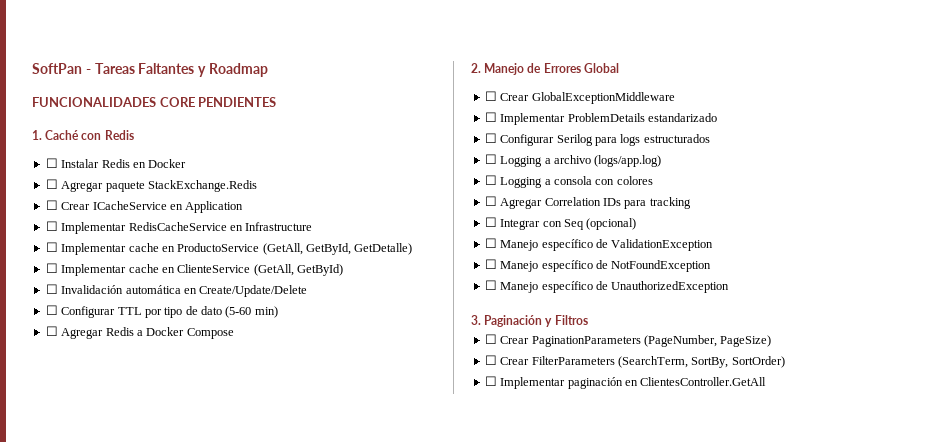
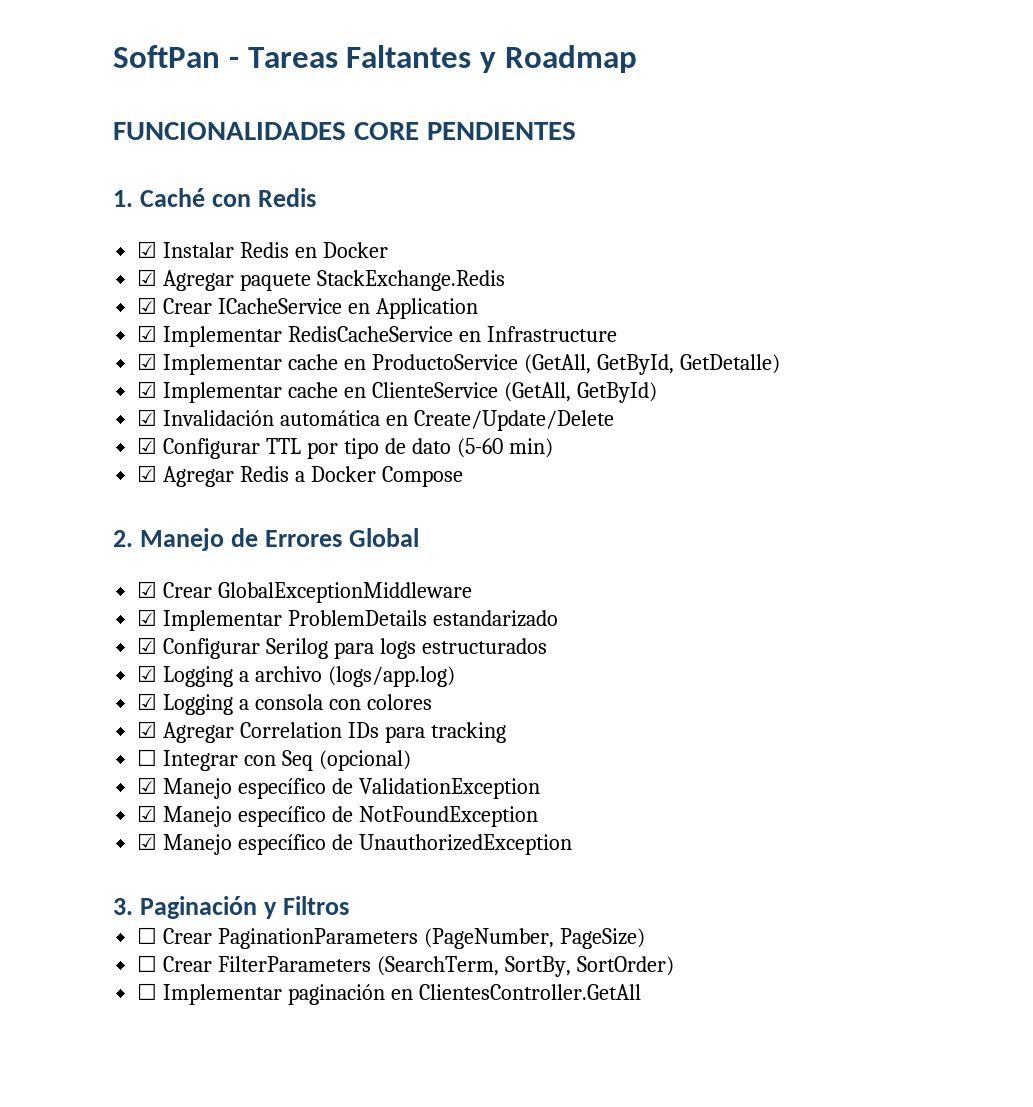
[45,158,58,168] ☐ -> [137,241,158,258] ☑
[45,179,58,189] ☐ -> [137,269,158,286] ☑
[45,200,58,210] ☐ -> [137,297,158,314] ☑
[45,221,58,231] ☐ -> [137,325,158,342] ☑
[45,242,58,252] ☐ -> [137,353,158,370] ☑
[45,263,58,273] ☐ -> [137,381,158,398] ☑
[45,284,58,294] ☐ -> [137,409,158,426] ☑
[45,305,58,315] ☐ -> [137,437,158,454] ☑
[45,326,58,336] ☐ -> [137,465,158,482] ☑
[484,91,497,101] ☐ -> [137,581,158,598] ☑
[484,112,497,122] ☐ -> [137,609,158,626] ☑
[484,133,497,143] ☐ -> [137,637,158,654] ☑
[484,154,497,164] ☐ -> [137,665,158,682] ☑
[484,175,497,185] ☐ -> [137,693,158,710] ☑
[484,196,497,206] ☐ -> [137,721,158,738] ☑
[484,238,497,248] ☐ -> [137,777,158,794] ☑
[484,259,497,269] ☐ -> [137,805,158,822] ☑
[484,280,497,290] ☐ -> [137,833,158,850] ☑

